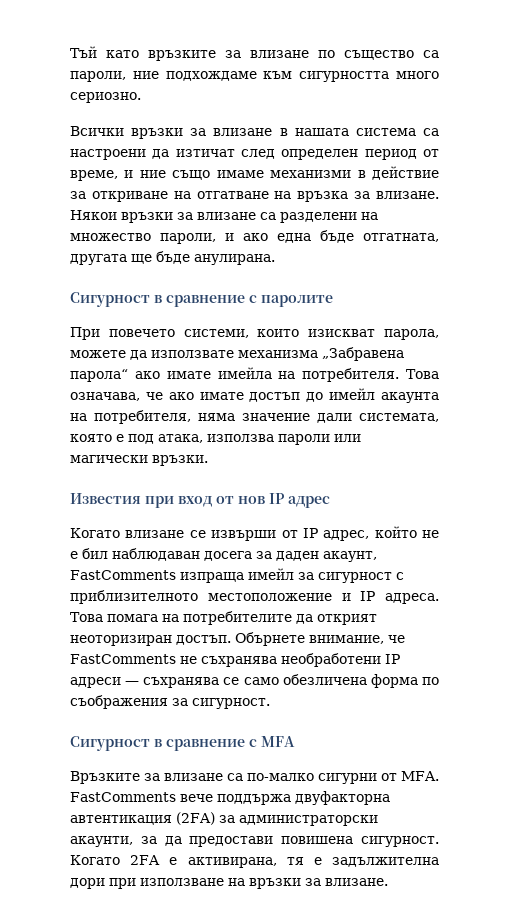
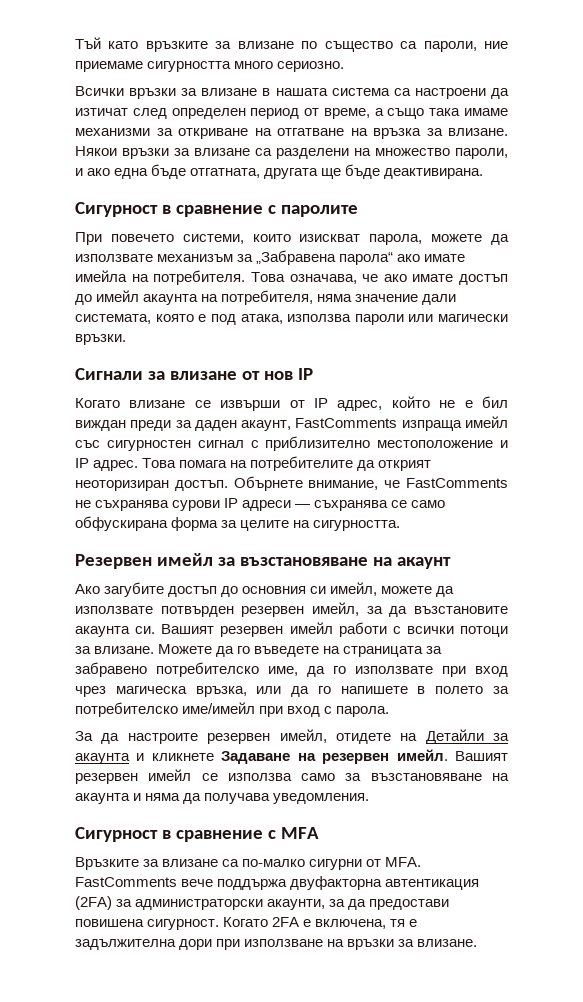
[165,71,293,81] подхождаме към -> [75,61,143,72] приемаме
[124,166,439,180] и ние също имаме механизми в действие -> [374,108,508,119] [75,128,150,136] а също така имаме механизми
[194,254,275,265] анулирана. -> [384,168,484,179] деактивирана.
[238,350,318,358] механизма -> [157,254,254,262] механизъм за
[70,493,212,508] Известия при вход -> [75,368,237,380] Сигнали за влизане
[288,496,330,508] адрес -> (313, 374) none
[112,548,252,561] наблюдаван досега -> [75,420,172,431] виждан преди
[297,572,404,583] [70,590,198,604] за сигурност с приблизителното -> [75,436,371,451] със сигурностен сигнал с приблизително
[385,593,439,604] адреса. -> [93,460,139,471] адрес.
[280,653,381,667] необработени -> [172,500,221,511] сурови
[282,674,439,688] [70,695,270,709] обезличена форма по съображения за сигурност. -> [75,516,401,531] [75,553,451,569] [75,582,455,597] [75,602,509,617] [75,622,508,637] [75,644,443,657] [75,662,508,677] [75,686,509,697] [75,702,390,717] [75,729,509,744] [75,749,509,764] [75,769,509,784] [75,793,370,804] обфускирана форма за целите на сигурността. // Резервен имейл за възстановяване на акаунт // Ако загубите достъп до основния си имейл, можете да използвате потвърден резервен имейл, за да възстановите акаунта си. Вашият резервен имейл работи с всички потоци за влизане. Можете да го въведете на страницата за забравено потребителско име, да го използвате при вход чрез магическа връзка, или да го напишете в полето за потребителско име/имейл при вход с парола. // За да настроите резервен имейл, отидете на Детайли за акаунта и кликнете Задаване на резервен имейл. Вашият резервен имейл се използва само за възстановяване на акаунта и няма да получава уведомления.
[187,857,277,868] активирана, -> [315,919,387,929] включена,

